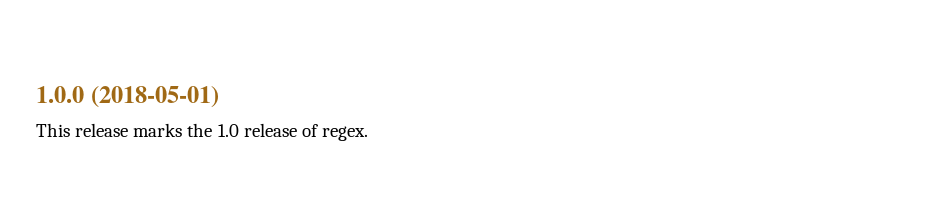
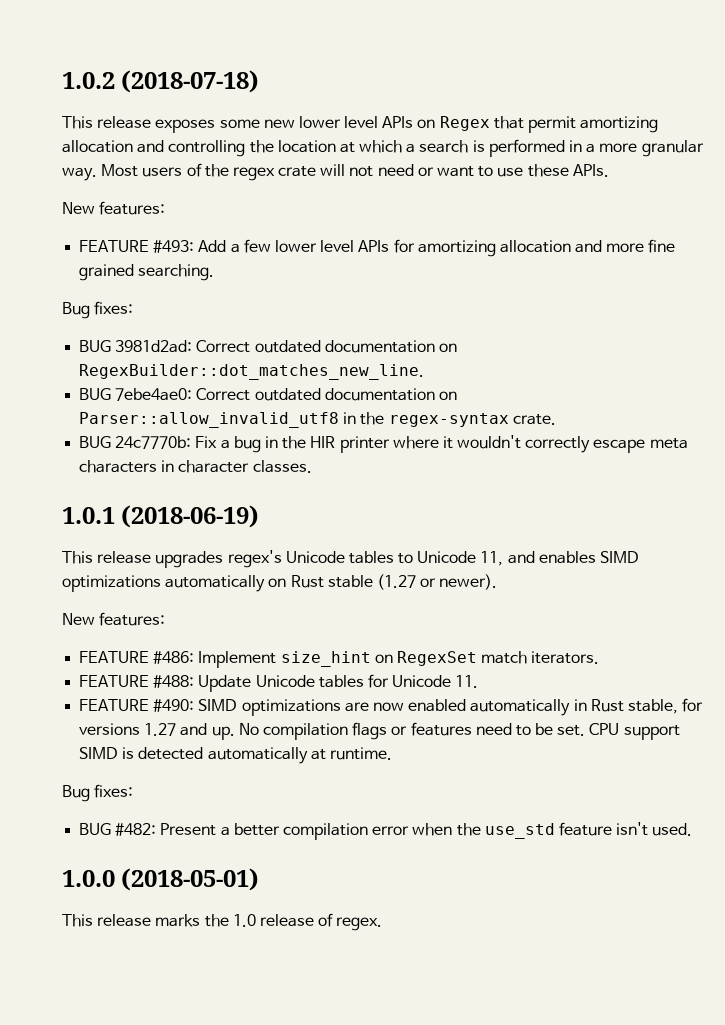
(36, 94) none -> [62,70,260,93] [62,116,659,133] [62,139,704,157] [62,163,609,181] [62,201,166,215] [79,239,676,257] [79,264,215,281] [62,301,134,319] [79,340,457,353] [79,364,425,380] [79,388,457,401] [79,412,556,428] [79,435,688,453] [79,460,312,473] [62,505,260,528] [62,550,640,568] [62,574,498,592] [62,612,166,626] [79,651,600,668] [79,674,479,692] [79,698,704,716] [79,722,680,740] [79,747,392,764] [62,784,134,802] [79,822,693,840] 1.0.2 (2018-07-18) // This release exposes some new lower level APIs on Regex that permit amortizing allocation and controlling the location at which a search is performed in a more granular way. Most users of the regex crate will not need or want to use these APIs. // New features: // FEATURE #493: Add a few lower level APIs for amortizing allocation and more fine grained searching. // Bug fixes: // BUG 3981d2ad: Correct outdated documentation on RegexBuilder::dot_matches_new_line. // BUG 7ebe4ae0: Correct outdated documentation on Parser::allow_invalid_utf8 in the regex-syntax crate. // BUG 24c7770b: Fix a bug in the HIR printer where it wouldn't correctly escape meta characters in character classes. // 1.0.1 (2018-06-19) // This release upgrades regex's Unicode tables to Unicode 11, and enables SIMD optimizations automatically on Rust stable (1.27 or newer). // New features: // FEATURE #486: Implement size_hint on RegexSet match iterators. // FEATURE #488: Update Unicode tables for Unicode 11. // FEATURE #490: SIMD optimizations are now enabled automatically in Rust stable, for versions 1.27 and up. No compilation flags or features need to be set. CPU support SIMD is detected automatically at runtime. // Bug fixes: // BUG #482: Present a better compilation error when the use_std feature isn't used. //

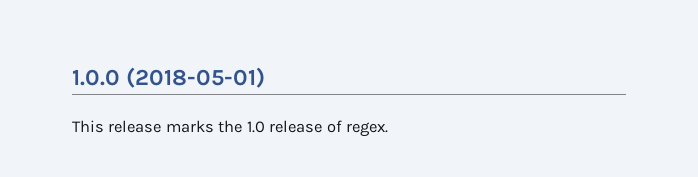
[62,70,260,93] [62,116,659,133] [62,139,704,157] [62,163,609,181] [62,201,166,215] [79,239,676,257] [79,264,215,281] [62,301,134,319] [79,340,457,353] [79,364,425,380] [79,388,457,401] [79,412,556,428] [79,435,688,453] [79,460,312,473] [62,505,260,528] [62,550,640,568] [62,574,498,592] [62,612,166,626] [79,651,600,668] [79,674,479,692] [79,698,704,716] [79,722,680,740] [79,747,392,764] [62,784,134,802] [79,822,693,840] 1.0.2 (2018-07-18) // This release exposes some new lower level APIs on Regex that permit amortizing allocation and controlling the location at which a search is performed in a more granular way. Most users of the regex crate will not need or want to use these APIs. // New features: // FEATURE #493: Add a few lower level APIs for amortizing allocation and more fine grained searching. // Bug fixes: // BUG 3981d2ad: Correct outdated documentation on RegexBuilder::dot_matches_new_line. // BUG 7ebe4ae0: Correct outdated documentation on Parser::allow_invalid_utf8 in the regex-syntax crate. // BUG 24c7770b: Fix a bug in the HIR printer where it wouldn't correctly escape meta characters in character classes. // 1.0.1 (2018-06-19) // This release upgrades regex's Unicode tables to Unicode 11, and enables SIMD optimizations automatically on Rust stable (1.27 or newer). // New features: // FEATURE #486: Implement size_hint on RegexSet match iterators. // FEATURE #488: Update Unicode tables for Unicode 11. // FEATURE #490: SIMD optimizations are now enabled automatically in Rust stable, for versions 1.27 and up. No compilation flags or features need to be set. CPU support SIMD is detected automatically at runtime. // Bug fixes: // BUG #482: Present a better compilation error when the use_std feature isn't used. // -> (72, 77) none

